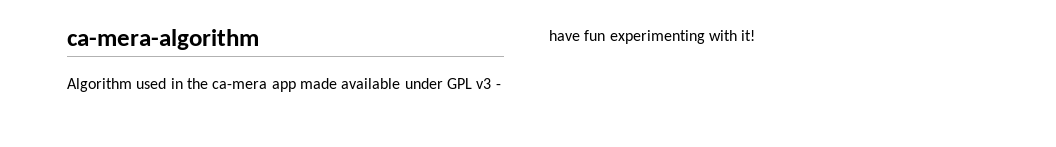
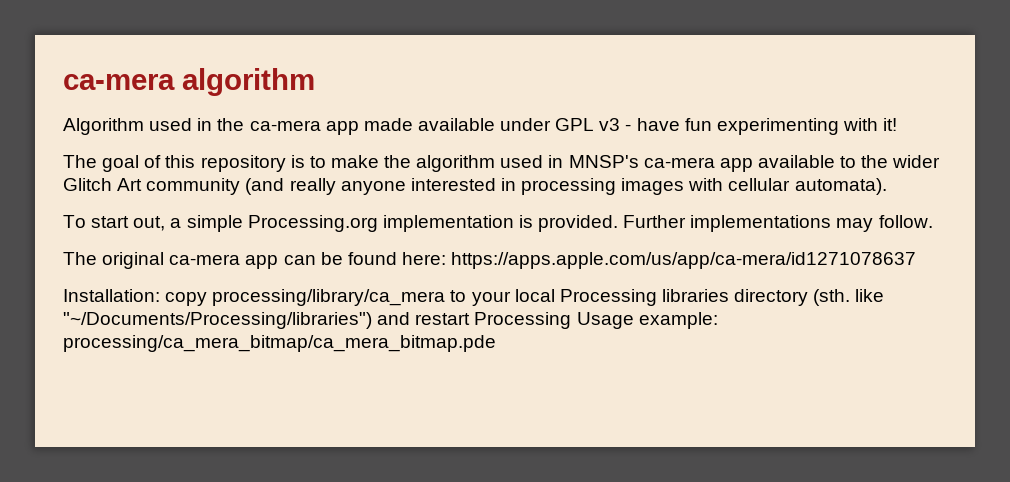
[67,29,259,50] ca-mera-algorithm -> [63,68,315,96] ca-mera algorithm
(756, 35) none -> [63,155,941,172] [63,178,887,195] [63,215,933,232] [63,252,917,269] [63,289,885,306] [63,312,718,329] [63,335,496,352] // The goal of this repository is to make the algorithm used in MNSP's ca-mera app available to the wider Glitch Art community (and really anyone interested in processing images with cellular automata). // To start out, a simple Processing.org implementation is provided. Further implementations may follow. // The original ca-mera app can be found here: https://apps.apple.com/us/app/ca-mera/id1271078637 // Installation: copy processing/library/ca_mera to your local Processing libraries directory (sth. like "~/Documents/Processing/libraries") and restart Processing Usage example: processing/ca_mera_bitmap/ca_mera_bitmap.pde

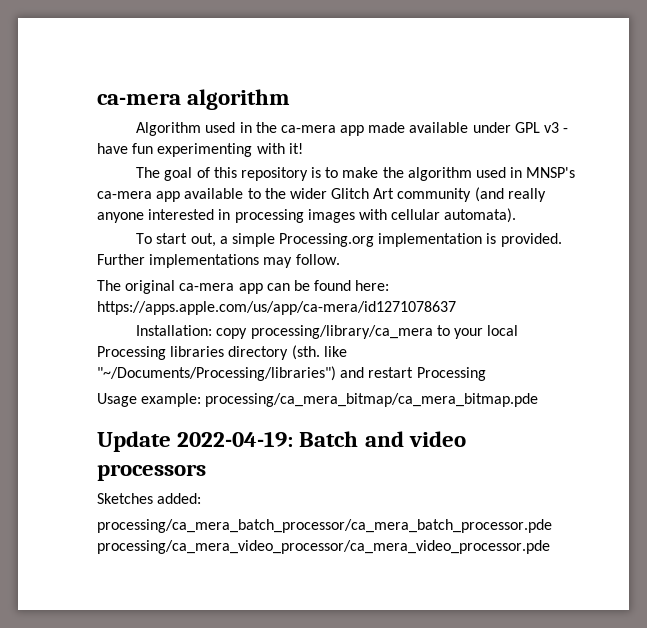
(572, 320) none -> (486, 374) //
(496, 343) none -> [97,431,466,452] [97,464,206,481] [97,493,202,504] [97,519,552,533] [97,540,550,554] // Update 2022-04-19: Batch and video processors // Sketches added: // processing/ca_mera_batch_processor/ca_mera_batch_processor.pde processing/ca_mera_video_processor/ca_mera_video_processor.pde

